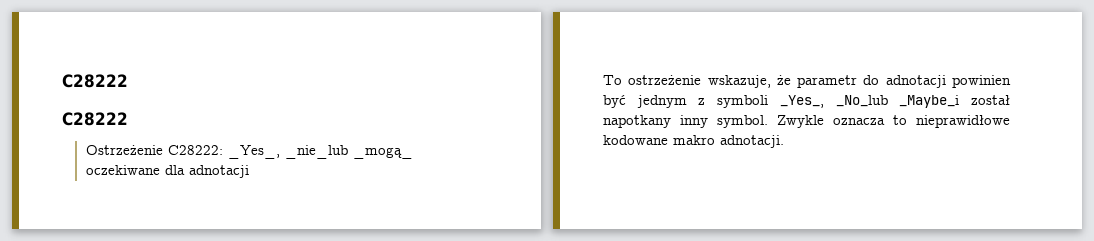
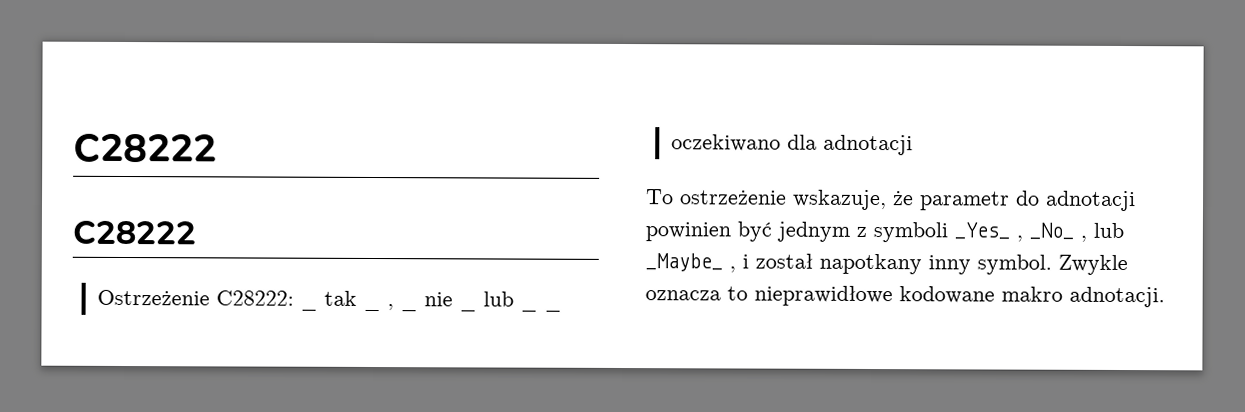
[227,145,413,159] [85,165,160,175] _Yes_, _nie_lub _mogą_ oczekiwane -> [299,290,562,312] [670,134,781,152] _ tak _ , _ nie _ lub _ _ oczekiwano
[779,95,960,108] _Yes_, _No_lub _Maybe_i -> [954,222,1124,242] [645,253,749,273] _Yes_ , _No_ , lub _Maybe_ , i

